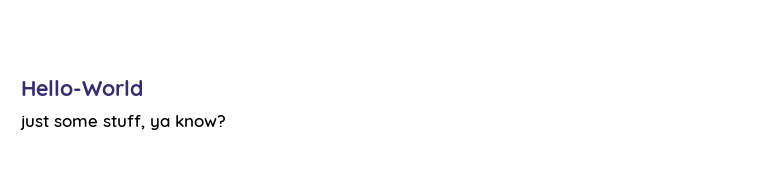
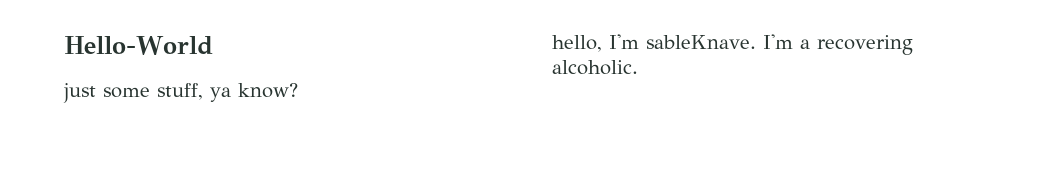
(226, 121) none -> [552,34,913,55] [552,60,638,75] // hello, I'm sableKnave. I'm a recovering alcoholic.

